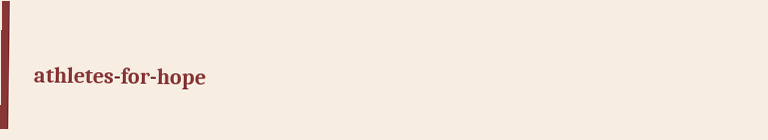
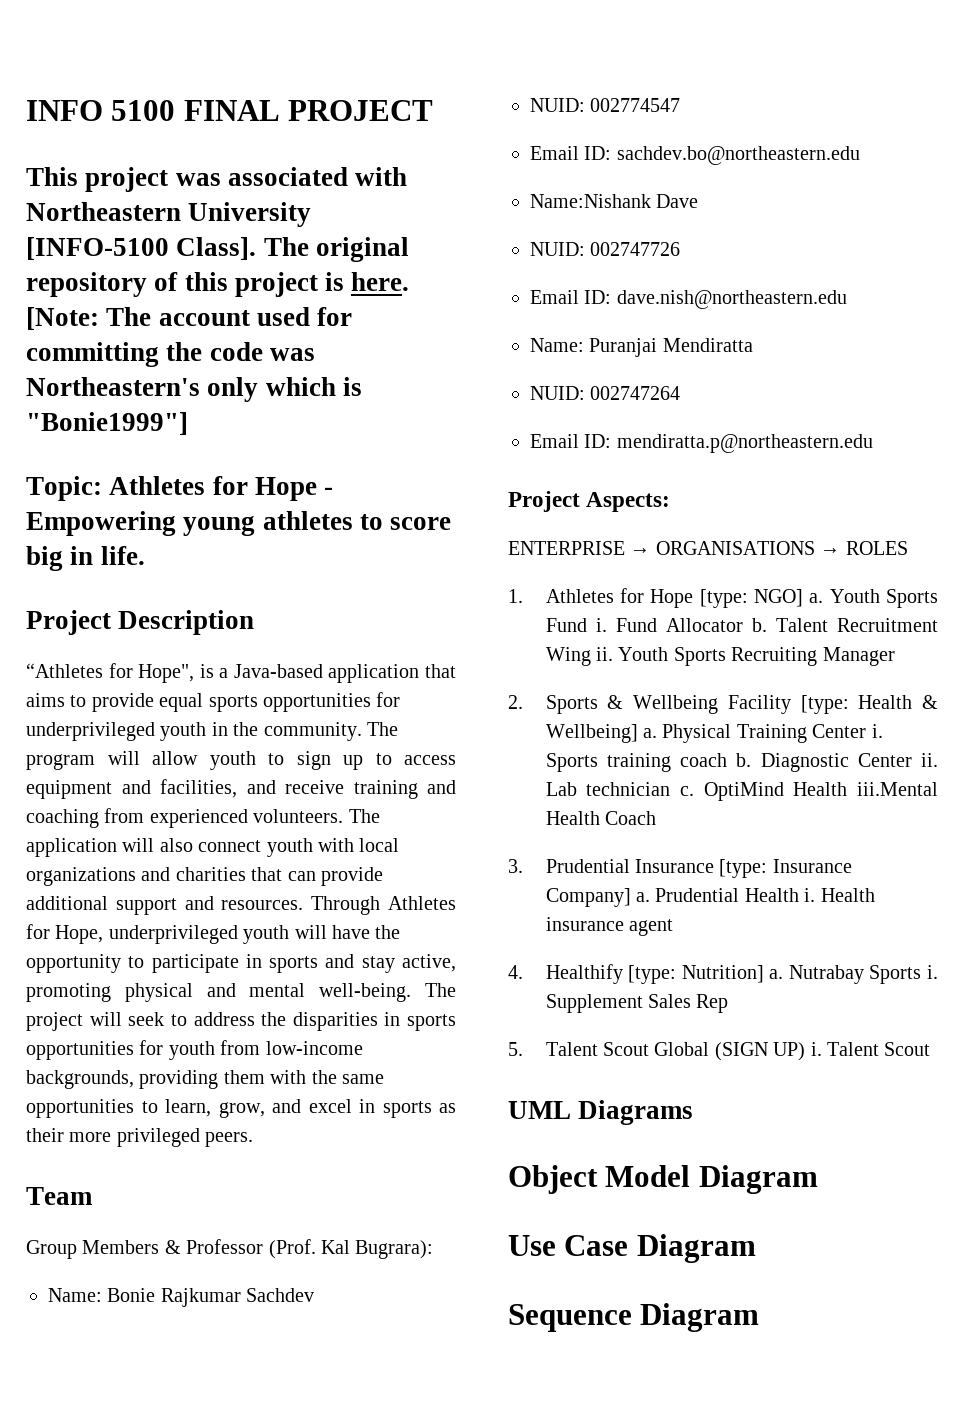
[33,66,207,90] athletes-for-hope -> [26,100,434,121] [26,167,408,192] [26,202,312,227] [26,237,409,262] [26,272,410,297] [26,307,353,330] [26,342,315,367] [26,377,362,402] [26,412,188,435] [26,476,334,501] [26,511,452,536] [26,546,145,571] [26,610,255,635] [26,663,456,683] [26,692,401,712] [26,722,398,741] [26,751,456,770] [26,779,456,799] [26,808,380,828] [26,838,400,857] [26,867,383,886] [26,896,457,915] [26,924,401,944] [26,954,456,973] [26,983,457,1002] [26,1012,456,1031] [26,1040,363,1060] [26,1070,384,1089] [26,1099,456,1118] [26,1128,254,1147] [26,1187,93,1205] [26,1239,434,1259] [48,1288,315,1307] [530,98,681,112] [530,146,860,165] [530,194,699,208] [530,242,681,256] [530,290,847,309] [530,338,753,357] [530,386,681,400] [530,434,873,453] [508,491,671,512] [508,541,908,555] [508,588,938,608] [545,618,938,632] [545,647,895,666] [508,695,938,714] [545,724,883,743] [545,753,938,772] [545,782,938,801] [545,811,657,825] [508,859,852,878] [545,888,875,907] [545,917,674,936] [508,964,938,984] [545,994,729,1013] [508,1042,931,1061] [508,1100,694,1125] [508,1165,818,1194] [508,1234,756,1263] [508,1303,760,1332] INFO 5100 FINAL PROJECT // This project was associated with Northeastern University [INFO-5100 Class]. The original repository of this project is here. [Note: The account used for committing the code was Northeastern's only which is "Bonie1999"] // Topic: Athletes for Hope - Empowering young athletes to score big in life. // Project Description // “Athletes for Hope", is a Java-based application that aims to provide equal sports opportunities for underprivileged youth in the community. The program will allow youth to sign up to access equipment and facilities, and receive training and coaching from experienced volunteers. The application will also connect youth with local organizations and charities that can provide additional support and resources. Through Athletes for Hope, underprivileged youth will have the opportunity to participate in sports and stay active, promoting physical and mental well-being. The project will seek to address the disparities in sports opportunities for youth from low-income backgrounds, providing them with the same opportunities to learn, grow, and excel in sports as their more privileged peers. // Team // Group Members & Professor (Prof. Kal Bugrara): // Name: Bonie Rajkumar Sachdev // NUID: 002774547 // Email ID: sachdev.bo@northeastern.edu // Name:Nishank Dave // NUID: 002747726 // Email ID: dave.nish@northeastern.edu // Name: Puranjai Mendiratta // NUID: 002747264 // Email ID: mendiratta.p@northeastern.edu // Project Aspects: // ENTERPRISE → ORGANISATIONS → ROLES // 1. Athletes for Hope [type: NGO] a. Youth Sports Fund i. Fund Allocator b. Talent Recruitment Wing ii. Youth Sports Recruiting Manager // 2. Sports & Wellbeing Facility [type: Health & Wellbeing] a. Physical Training Center i. Sports training coach b. Diagnostic Center ii. Lab technician c. OptiMind Health iii.Mental Health Coach // 3. Prudential Insurance [type: Insurance Company] a. Prudential Health i. Health insurance agent // 4. Healthify [type: Nutrition] a. Nutrabay Sports i. Supplement Sales Rep // 5. Talent Scout Global (SIGN UP) i. Talent Scout // UML Diagrams // Object Model Diagram // Use Case Diagram // Sequence Diagram

